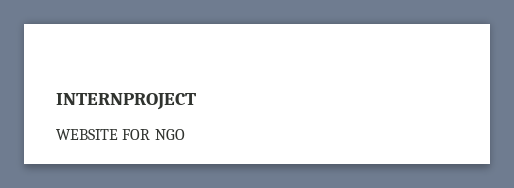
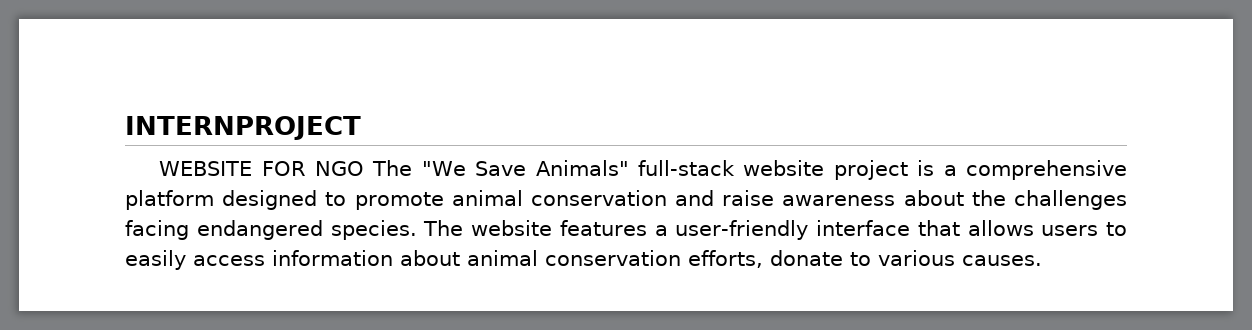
(185, 134) none -> [372,160,1128,180] [125,190,1127,210] [125,220,1127,240] [125,250,1042,270] The "We Save Animals" full-stack website project is a comprehensive platform designed to promote animal conservation and raise awareness about the challenges facing endangered species. The website features a user-friendly interface that allows users to easily access information about animal conservation efforts, donate to various causes.

